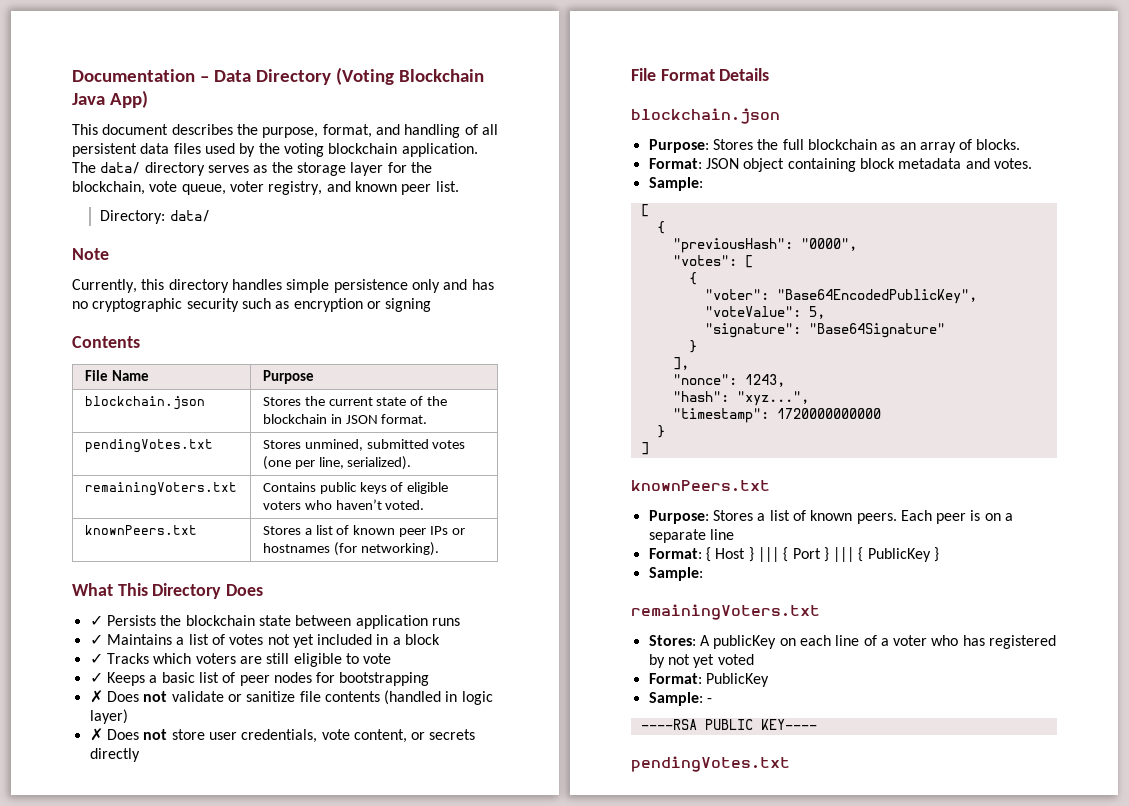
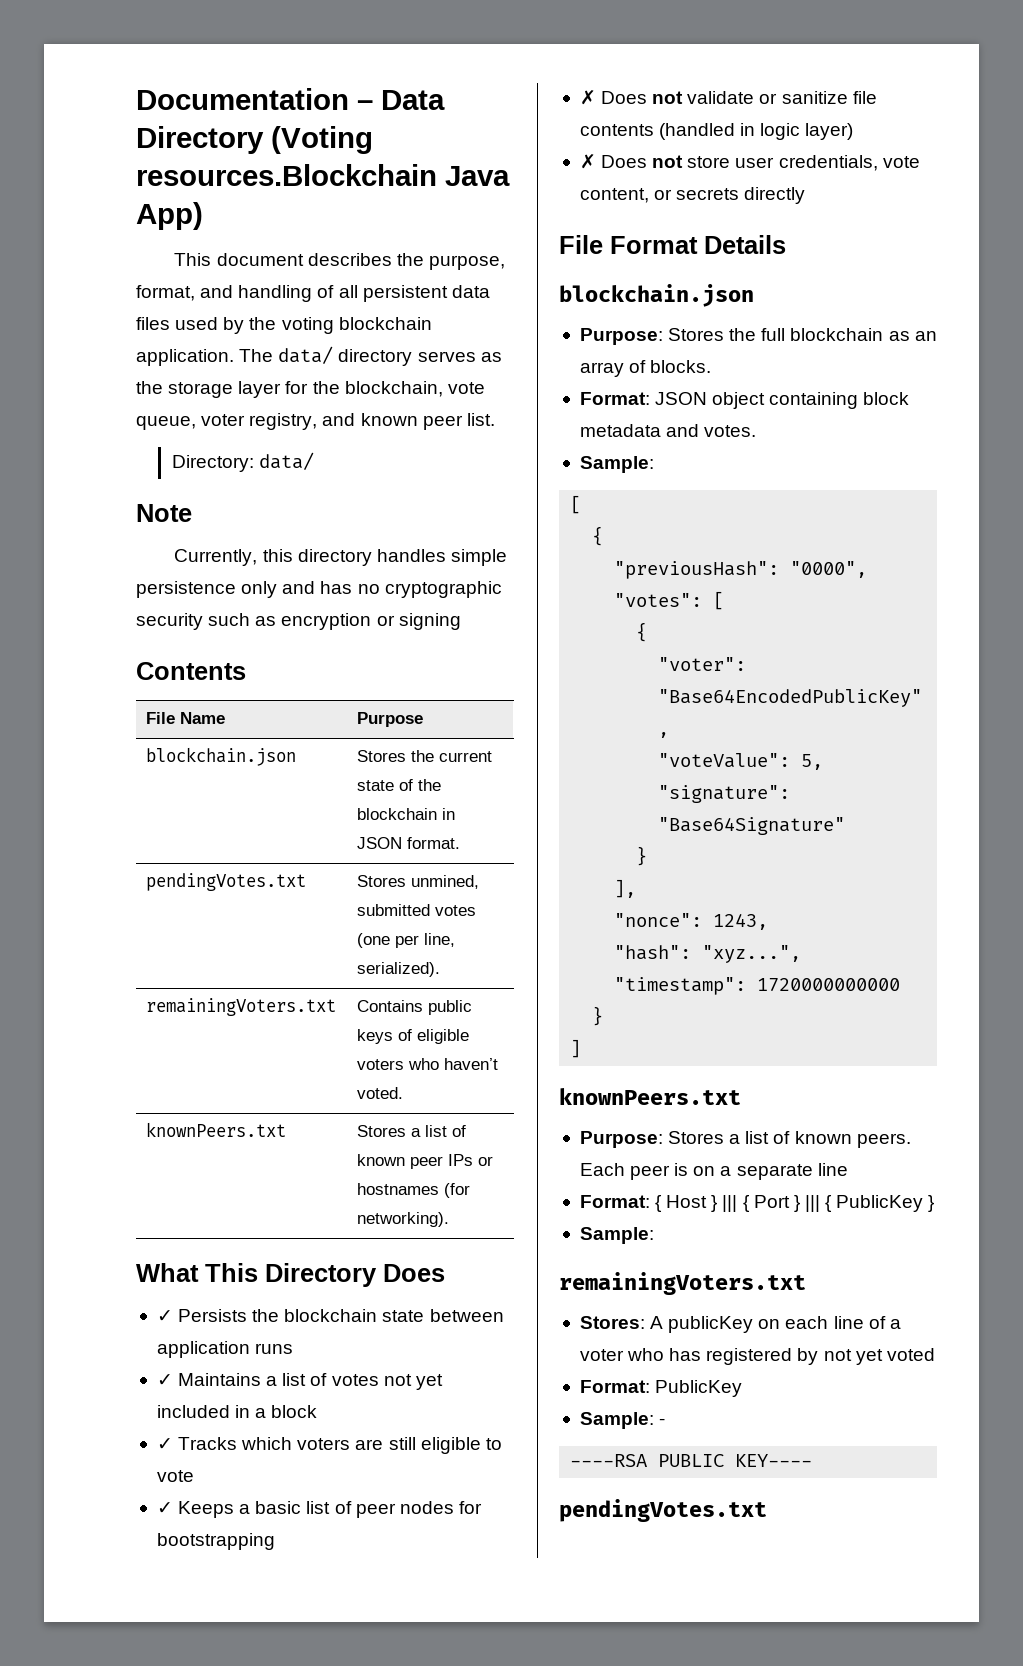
[398,69,484,82] Blockchain -> [136,164,437,186] resources.Blockchain

